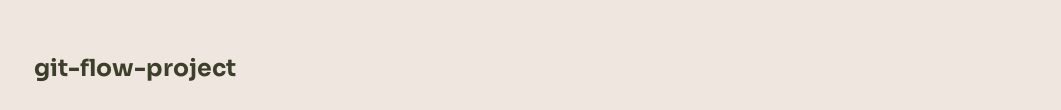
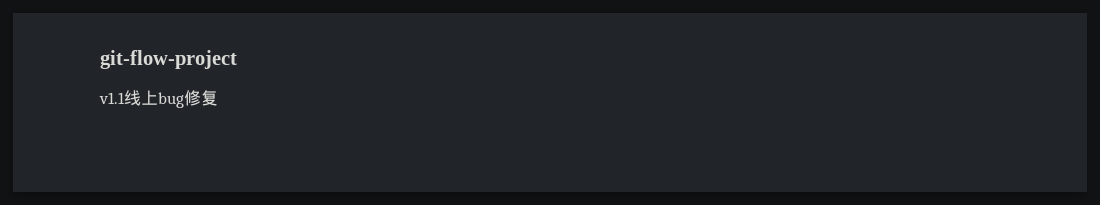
(236, 69) none -> [99,90,218,108] // v1.1线上bug修复

